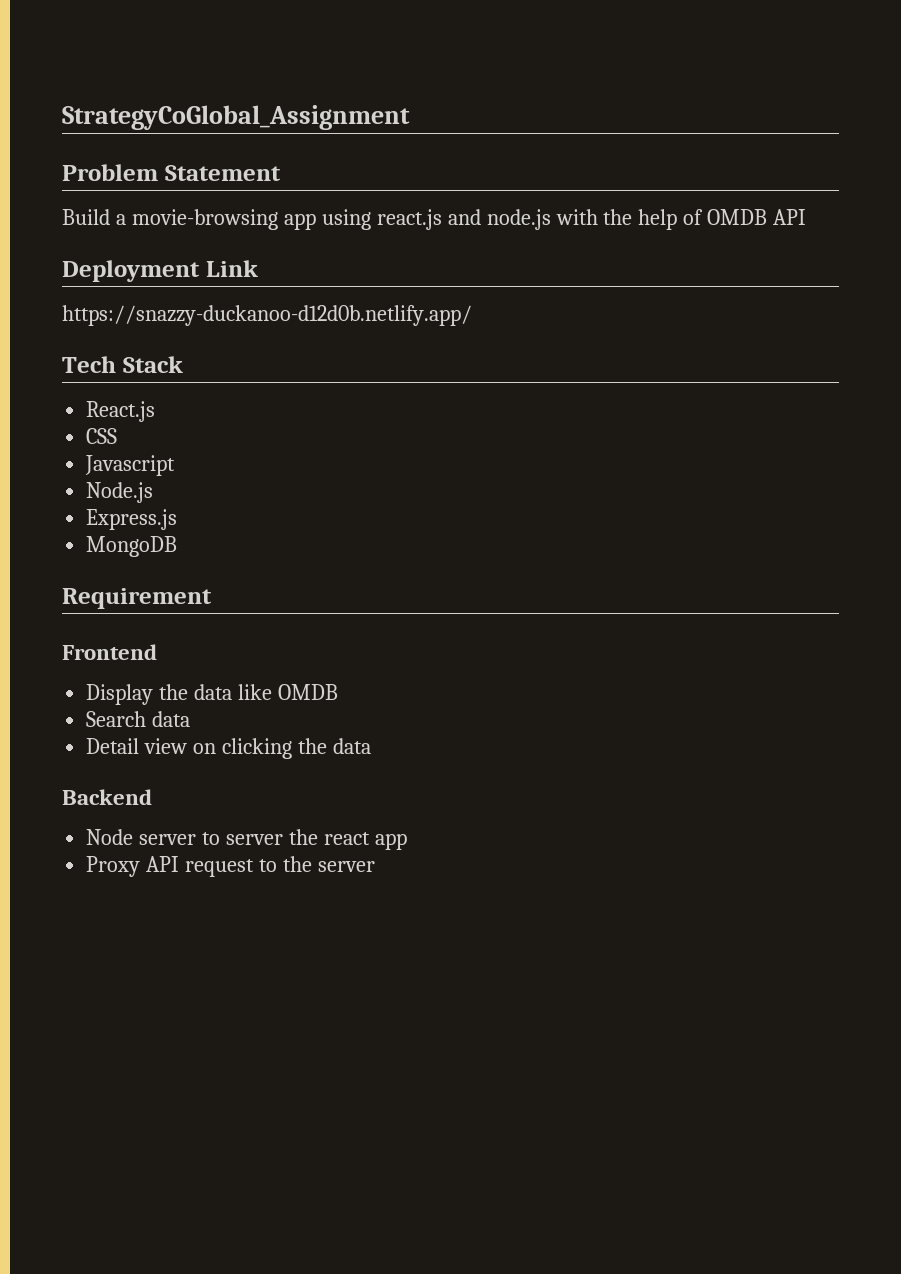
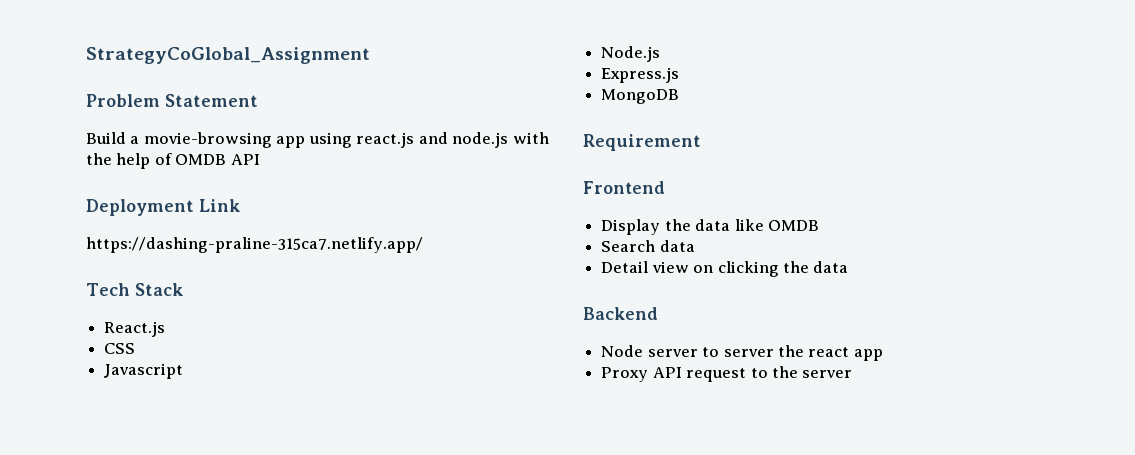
[62,305,472,326] https://snazzy-duckanoo-d12d0b.netlify.app/ -> [86,237,423,253] https://dashing-praline-315ca7.netlify.app/

